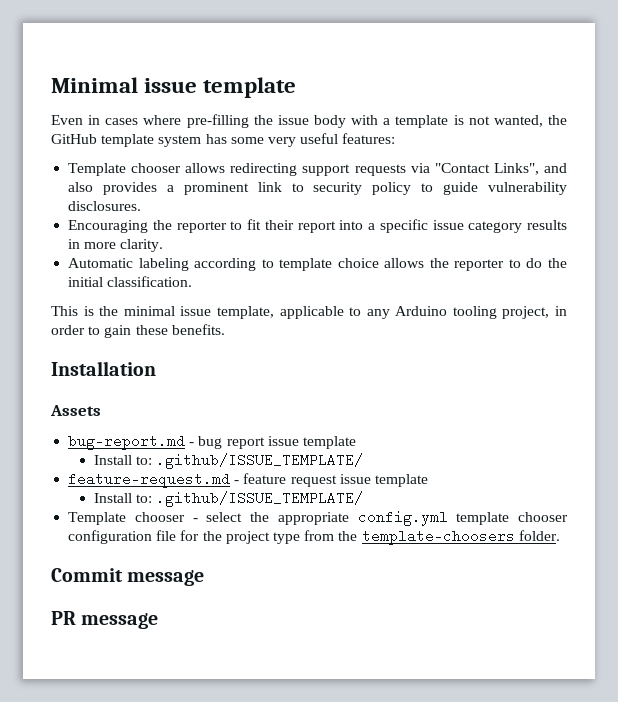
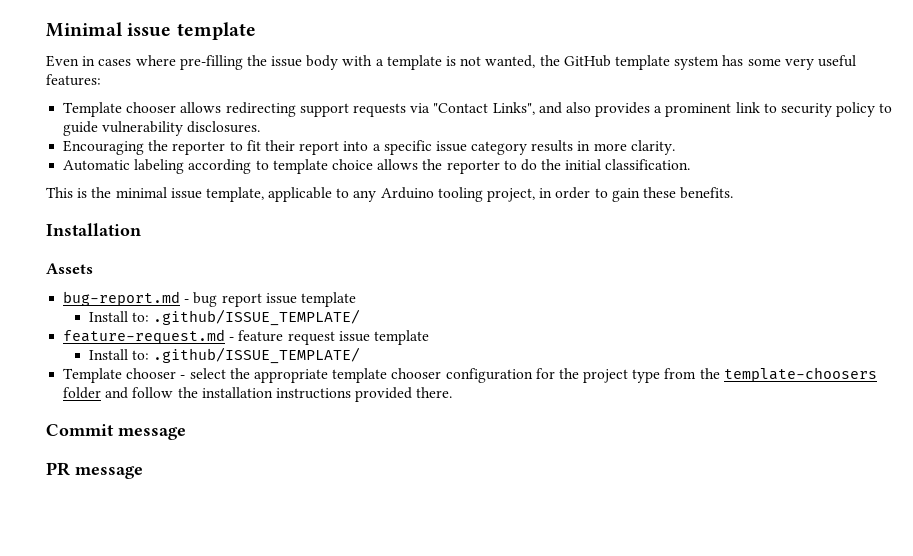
[357,510,448,526] config.yml -> (328, 376) none
[156,530,177,541] file -> (533, 375) none
[518,530,560,541] folder. -> [63,387,453,402] folder and follow the installation instructions provided there.

